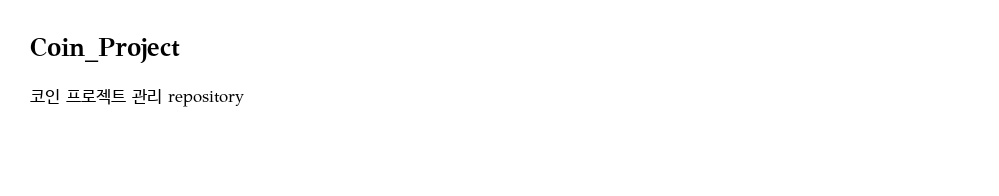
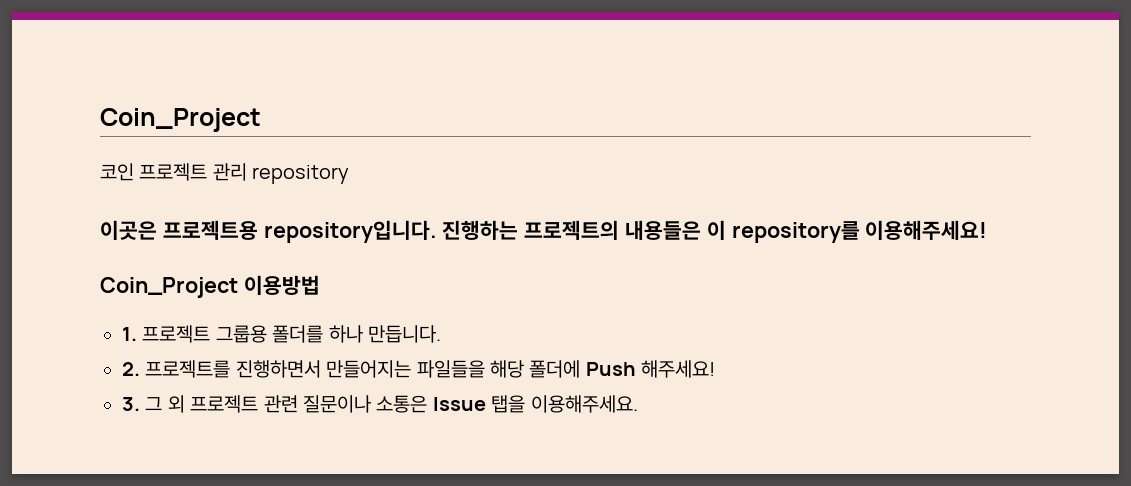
(244, 99) none -> [100,220,988,243] [100,275,320,298] [122,325,441,343] [122,360,716,378] [122,395,638,413] // 이곳은 프로젝트용 repository입니다. 진행하는 프로젝트의 내용들은 이 repository를 이용해주세요! // Coin_Project 이용방법 // 1. 프로젝트 그룹용 폴더를 하나 만듭니다. // 2. 프로젝트를 진행하면서 만들어지는 파일들을 해당 폴더에 Push 해주세요! // 3. 그 외 프로젝트 관련 질문이나 소통은 Issue 탭을 이용해주세요.

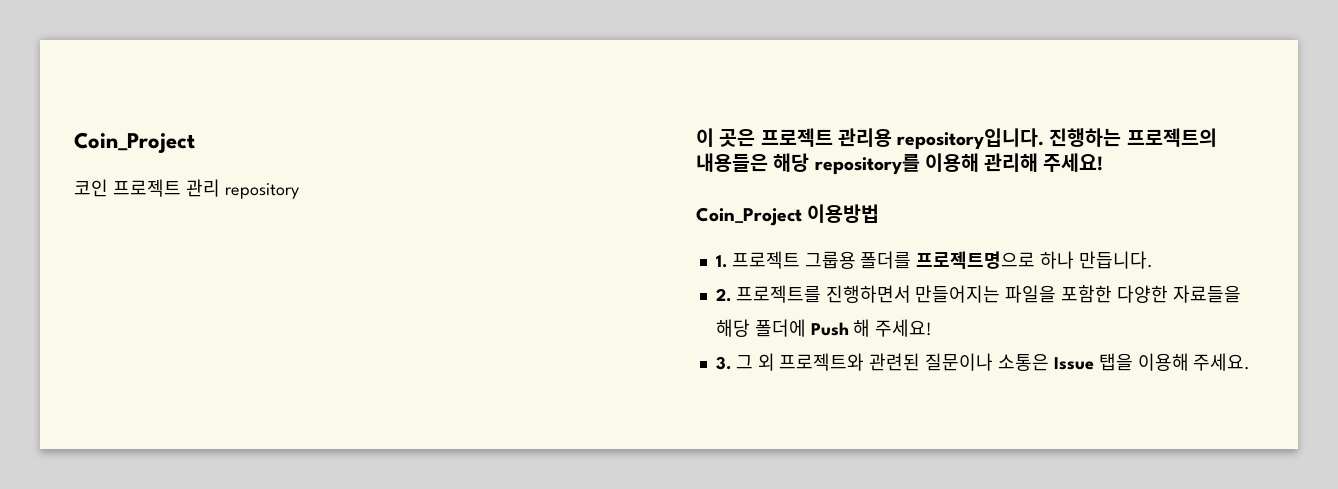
[100,220,988,243] 이곳은 프로젝트용 repository입니다. 진행하는 프로젝트의 내용들은 이 repository를 이용해주세요! -> [696,128,1217,150] [696,153,1104,175] 이 곳은 프로젝트 관리용 repository입니다. 진행하는 프로젝트의 내용들은 해당 repository를 이용해 관리해 주세요!
(324, 334) none -> [916,251,1036,269] 프로젝트명으로
[416,360,485,378] 파일들을 -> [1005,285,1241,303] 파일을 포함한 다양한 자료들을
[641,360,716,378] 해주세요! -> [853,319,933,337] 해 주세요!
[190,395,298,413] 프로젝트 관련 -> [779,353,921,371] 프로젝트와 관련된
[530,395,638,413] 이용해주세요. -> [1137,353,1251,371] 이용해 주세요.

